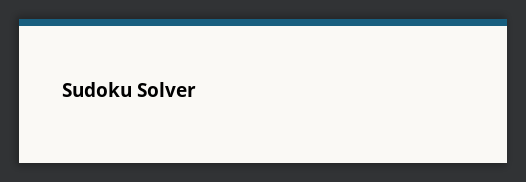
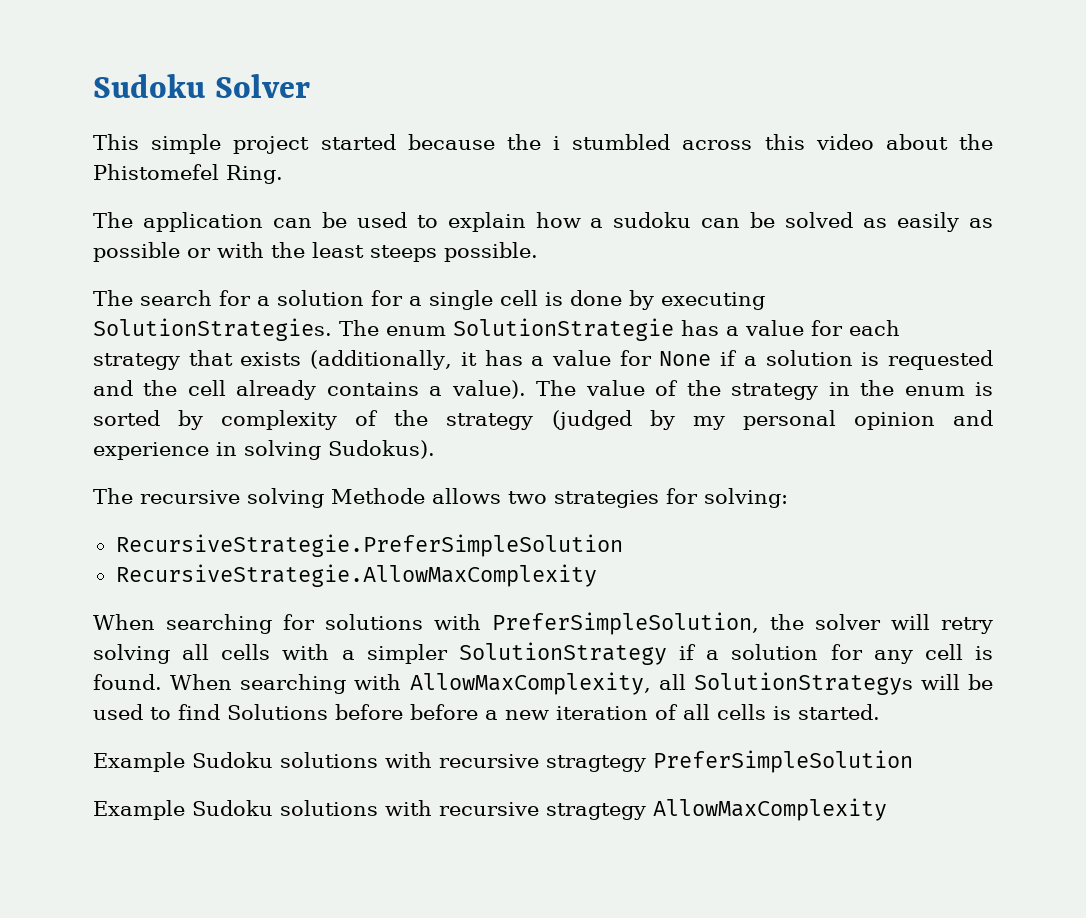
(196, 89) none -> [93,134,993,154] [93,164,283,184] [93,212,993,232] [93,242,538,262] [93,290,765,310] [93,318,900,341] [93,350,994,370] [93,380,994,400] [93,410,994,430] [93,440,435,460] [93,488,788,508] [115,534,623,557] [115,564,597,587] [93,612,993,635] [93,642,994,665] [93,672,993,695] [93,704,880,720] [93,750,913,773] [93,798,887,821] // This simple project started because the i stumbled across this video about the Phistomefel Ring. // The application can be used to explain how a sudoku can be solved as easily as possible or with the least steeps possible. // The search for a solution for a single cell is done by executing SolutionStrategies. The enum SolutionStrategie has a value for each strategy that exists (additionally, it has a value for None if a solution is requested and the cell already contains a value). The value of the strategy in the enum is sorted by complexity of the strategy (judged by my personal opinion and experience in solving Sudokus). // The recursive solving Methode allows two strategies for solving: // RecursiveStrategie.PreferSimpleSolution // RecursiveStrategie.AllowMaxComplexity // When searching for solutions with PreferSimpleSolution, the solver will retry solving all cells with a simpler SolutionStrategy if a solution for any cell is found. When searching with AllowMaxComplexity, all SolutionStrategys will be used to find Solutions before before a new iteration of all cells is started. // Example Sudoku solutions with recursive stragtegy PreferSimpleSolution // Example Sudoku solutions with recursive stragtegy AllowMaxComplexity

